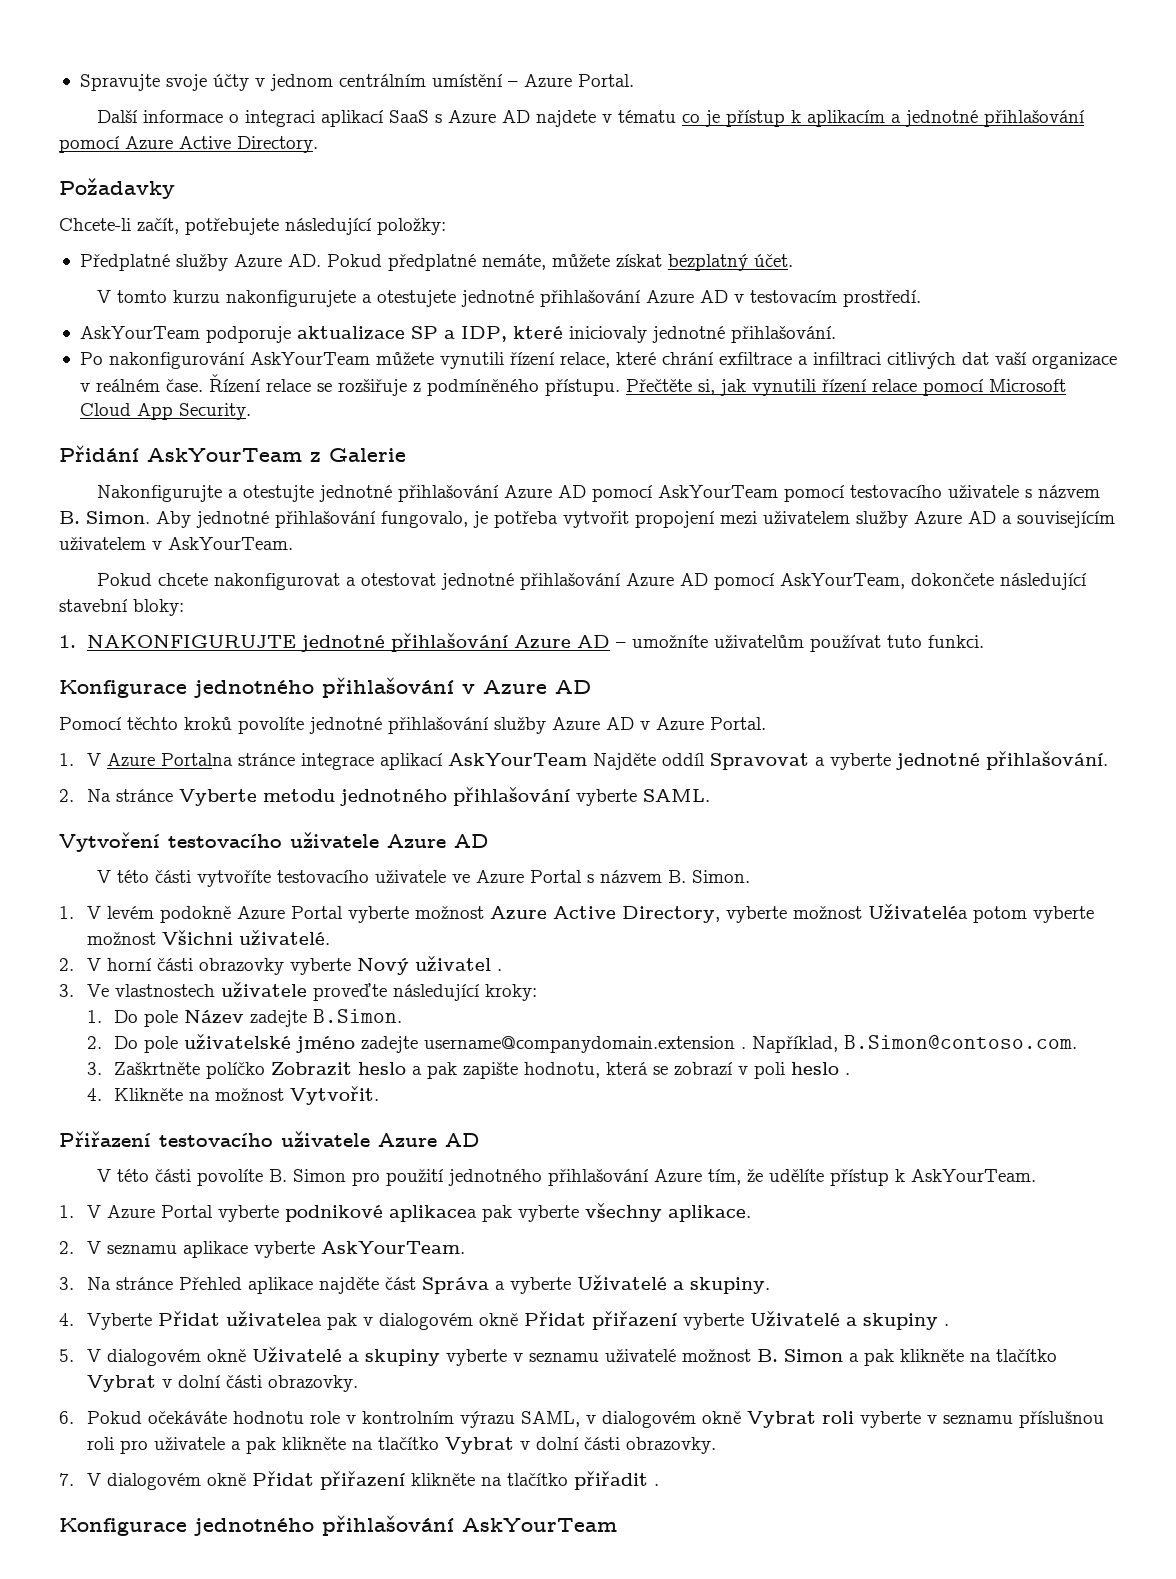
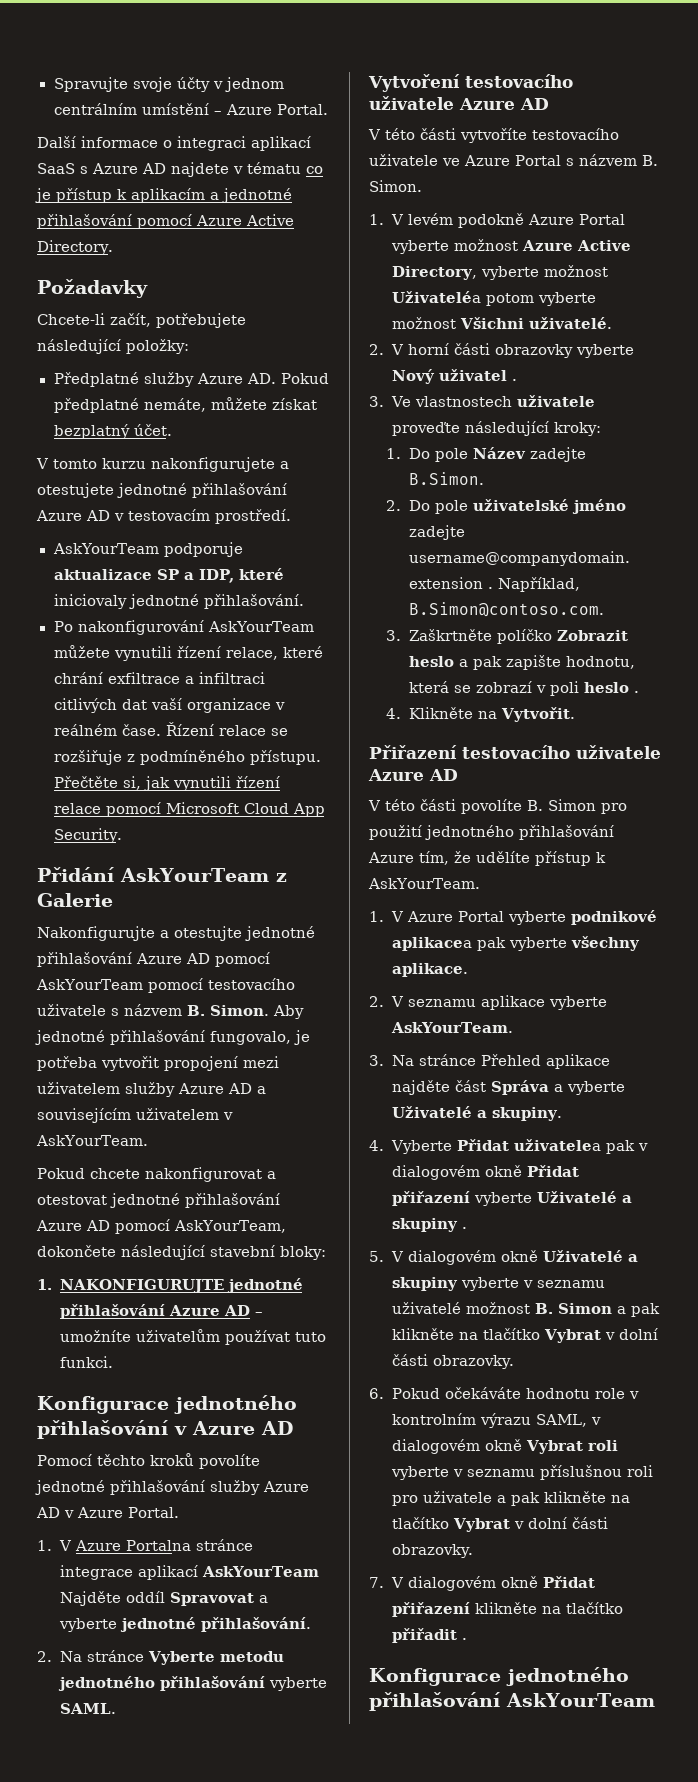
[215,1088,285,1101] možnost -> (497, 715) none

